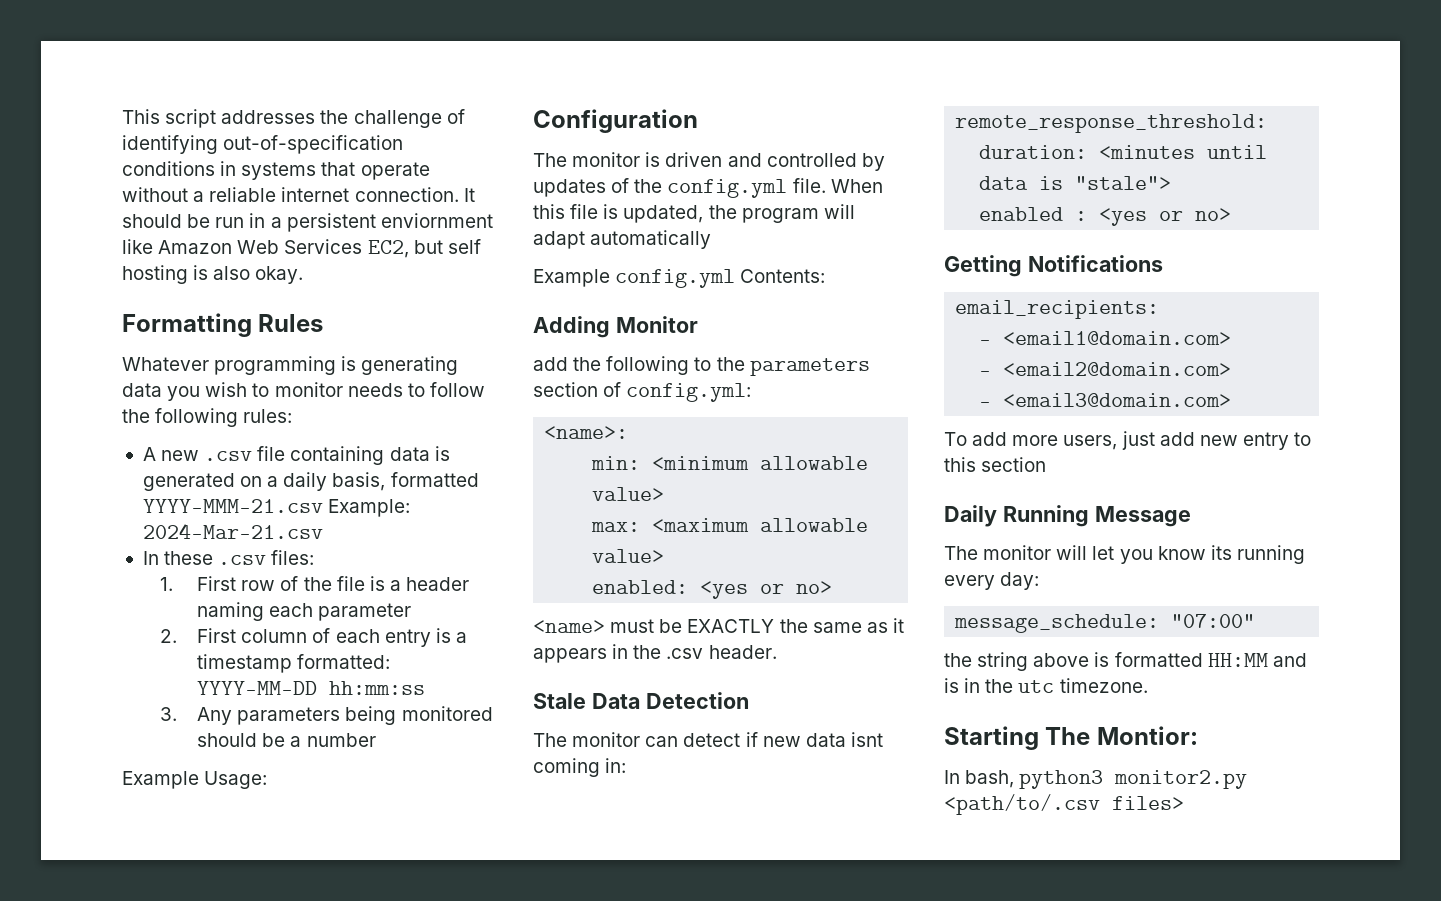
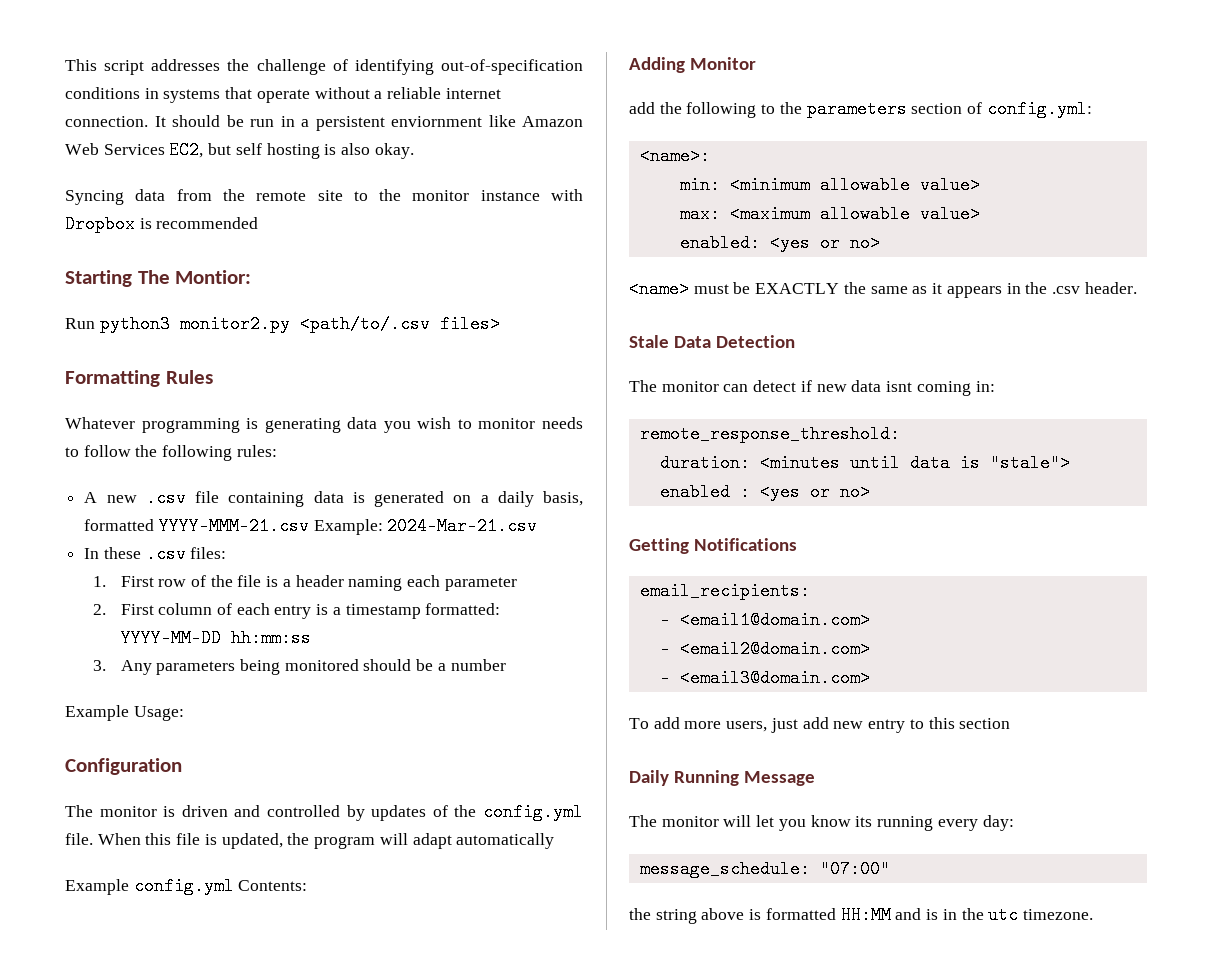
(304, 275) none -> [65,189,583,205] [65,215,259,233] [65,270,252,287] [65,315,500,333] // Syncing data from the remote site to the monitor instance with Dropbox is recommended // Starting The Montior: // Run python3 monitor2.py <path/to/.csv files>
[944,726,1198,750] [944,770,1248,789] [944,794,1184,815] // Starting The Montior: // In bash, python3 monitor2.py <path/to/.csv files> -> (1093, 914) none

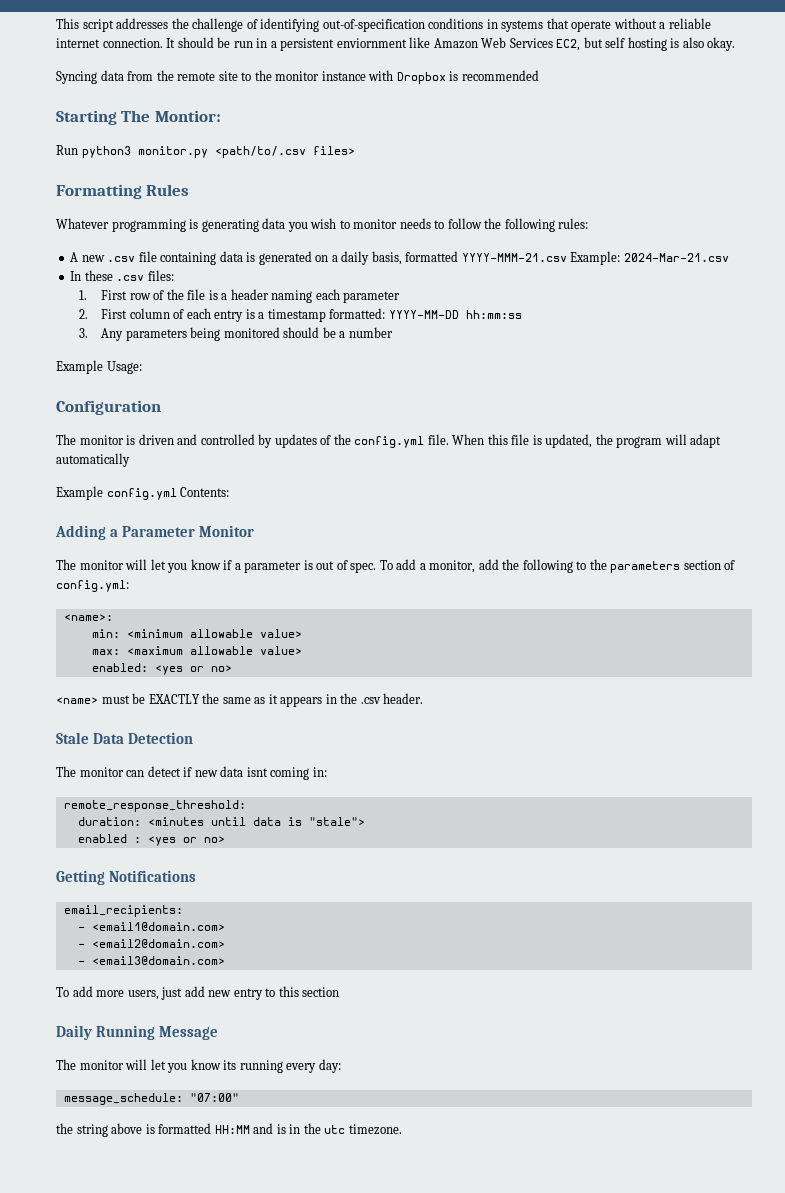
[179,315,290,333] monitor2.py -> [137,146,208,158] monitor.py
(685, 65) none -> [109,526,195,537] a Parameter
(757, 63) none -> [56,559,476,573] The monitor will let you know if a parameter is out of spec. To add a monitor,

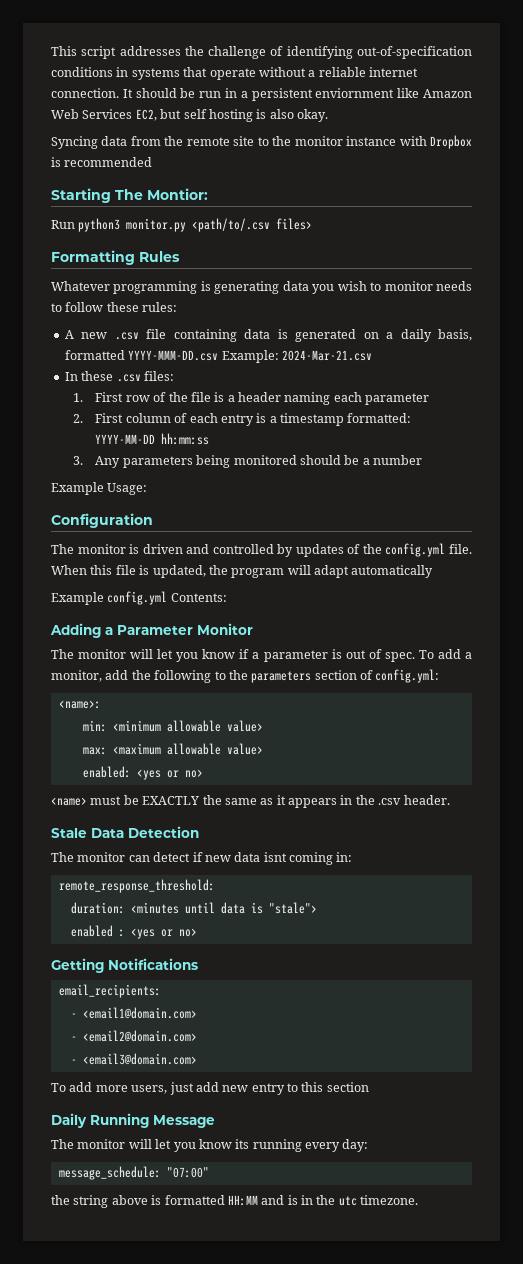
[484,218,555,232] the following -> [106,302,139,312] these
[461,253,567,262] YYYY-MMM-21.csv -> [128,350,219,361] YYYY-MMM-DD.csv

